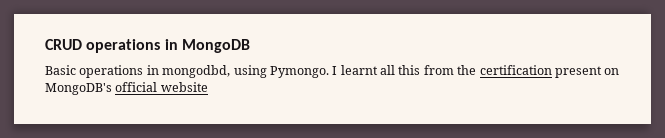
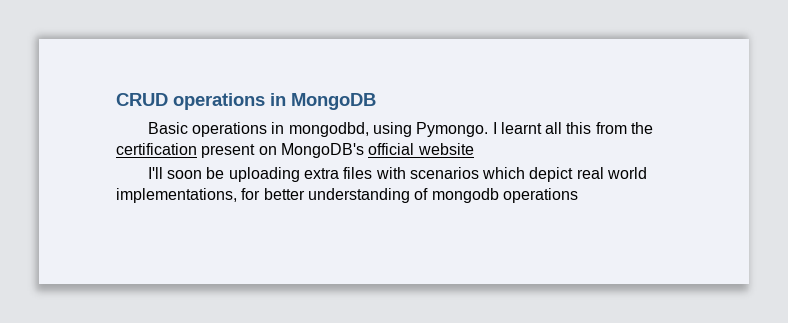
(208, 87) none -> [147,167,648,182] [116,188,578,203] // I'll soon be uploading extra files with scenarios which depict real world implementations, for better understanding of mongodb operations

